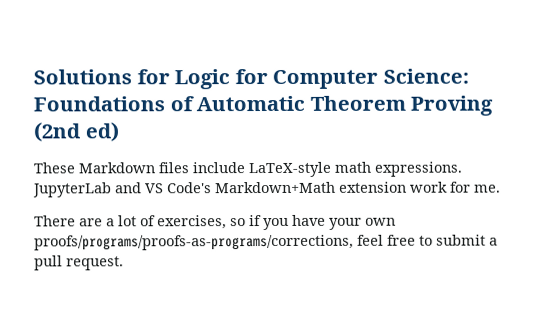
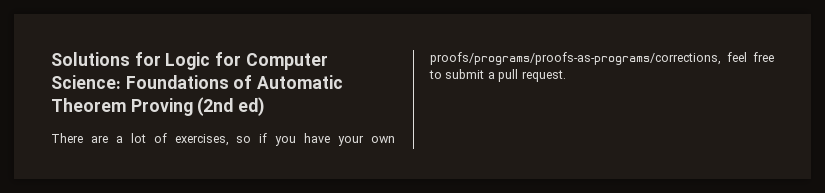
[33,161,463,178] [33,181,501,198] // These Markdown files include LaTeX-style math expressions. JupyterLab and VS Code's Markdown+Math extension work for me. -> (266, 106) none

